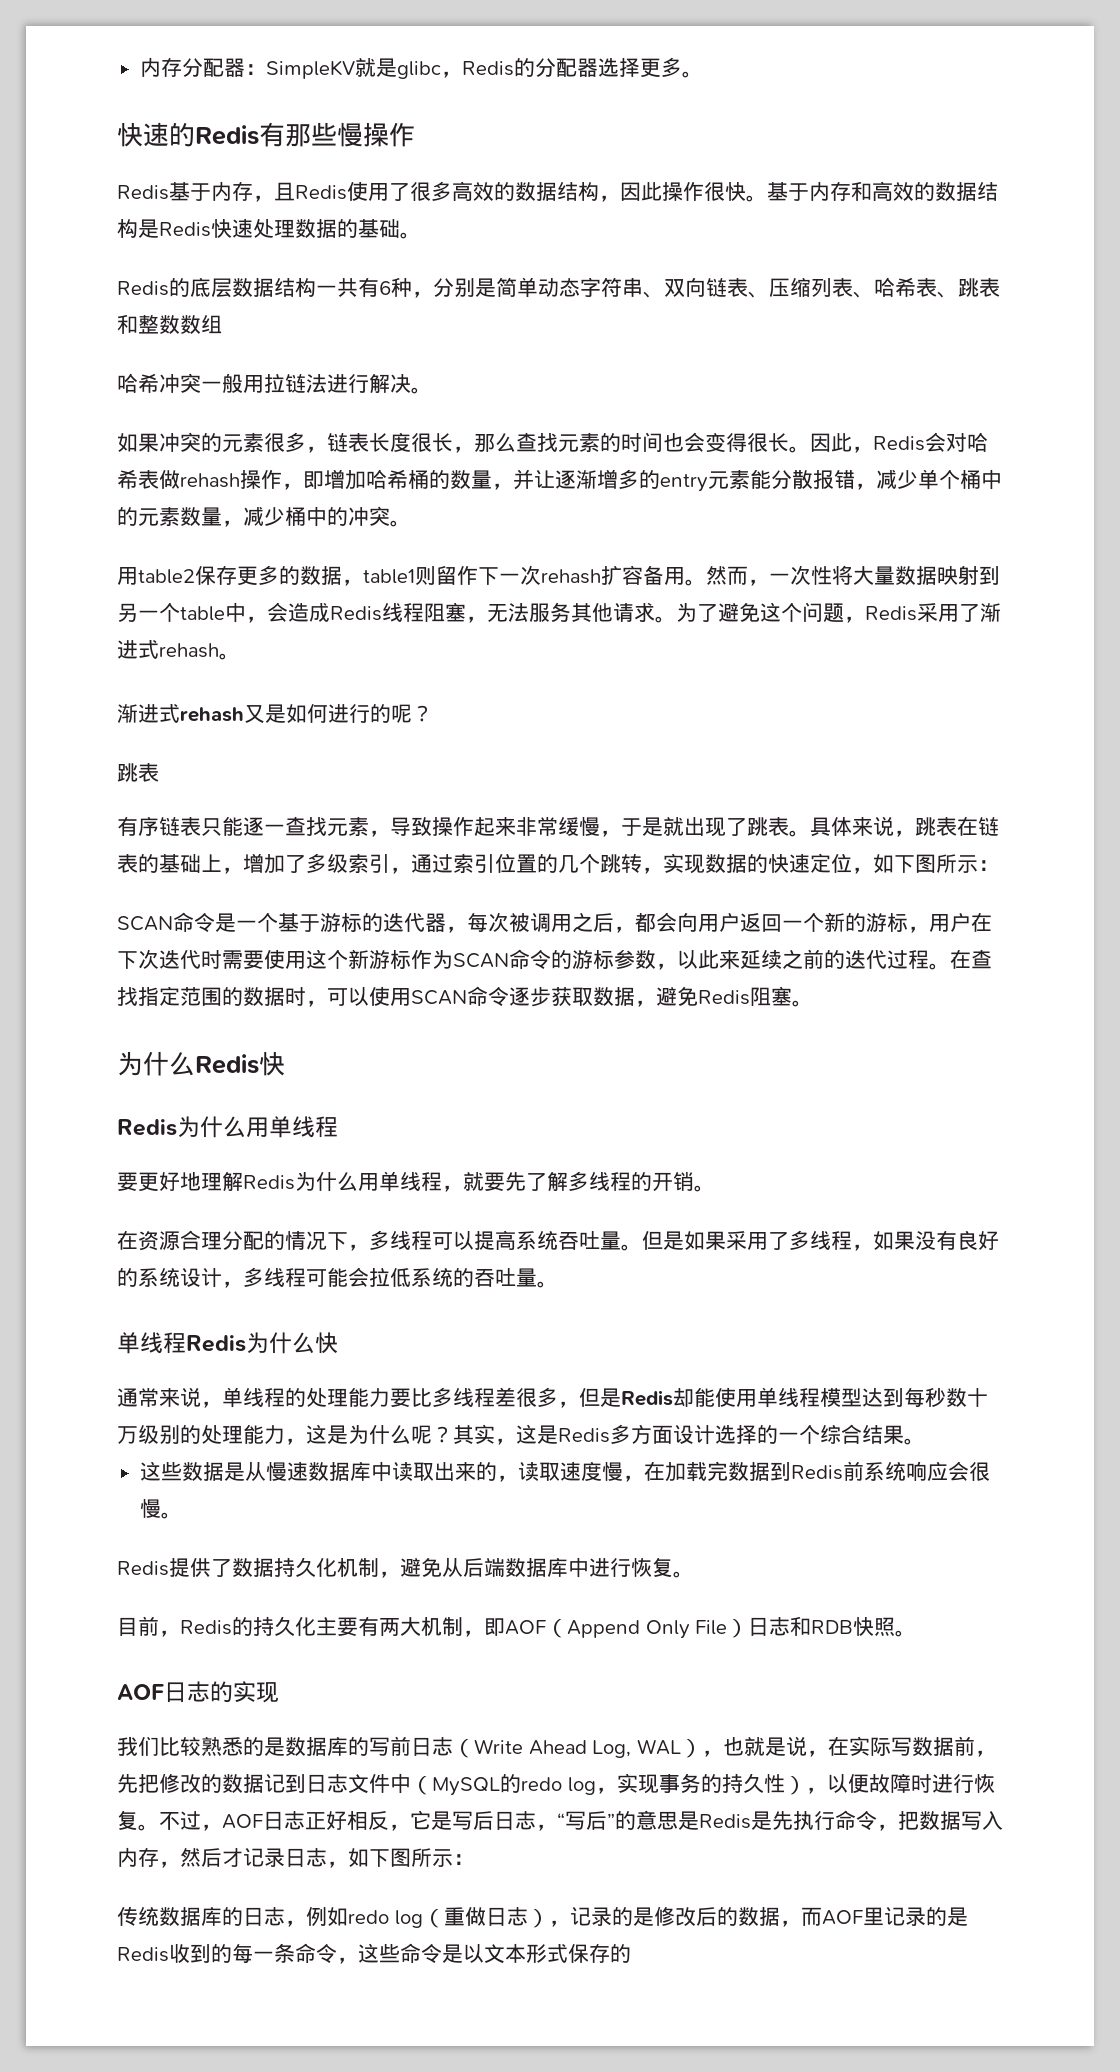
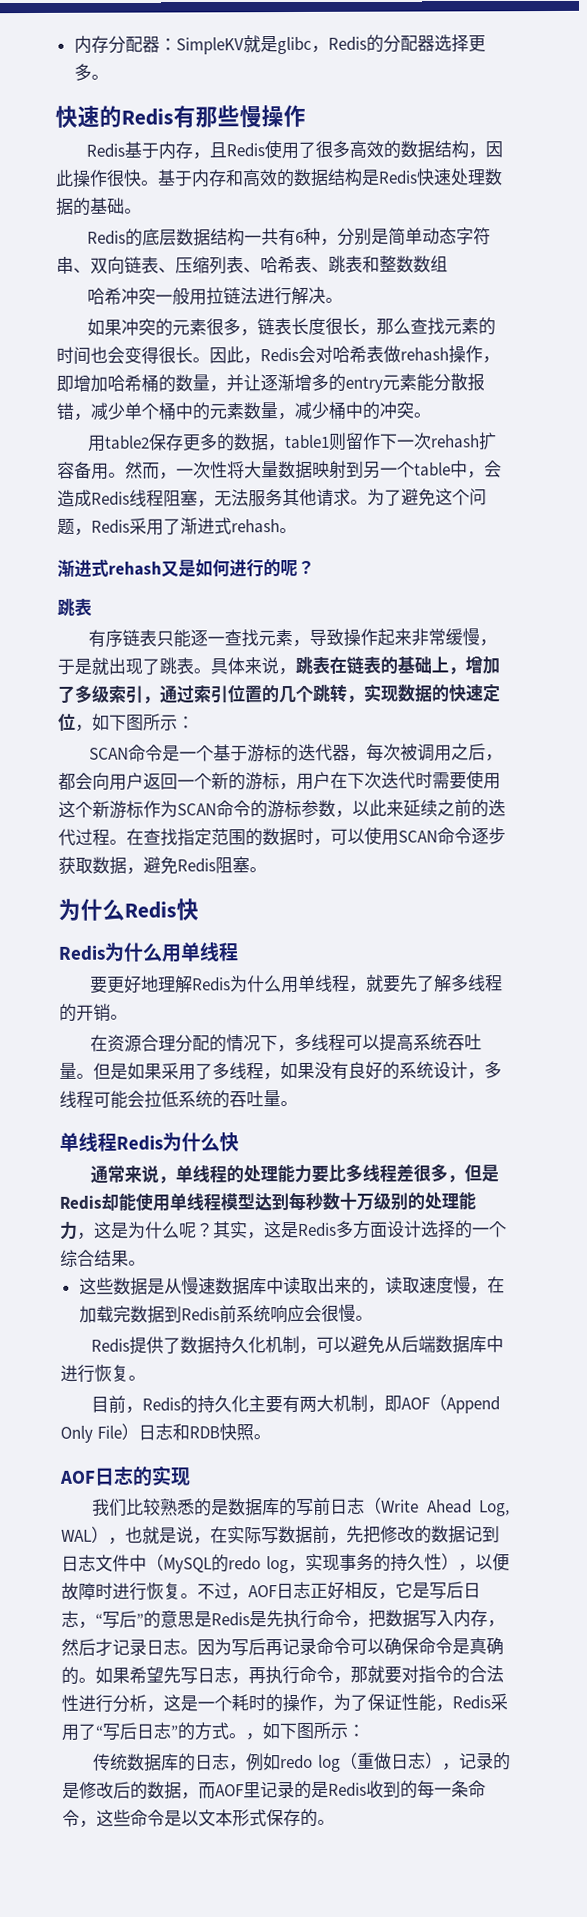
(400, 1574) none -> [315,1336,351,1353] 可以
(327, 1857) none -> [180,1637,504,1657] [61,1665,504,1685] [61,1693,508,1713] [61,1722,246,1741] 。因为写后再记录命令可以确保命令是真确的。如果希望先写日志，再执行命令，那就要对指令的合法性进行分析，这是一个耗时的操作，为了保证性能，Redis采用了“写后日志”的方式。
(631, 1953) none -> [317,1819,335,1825] 。

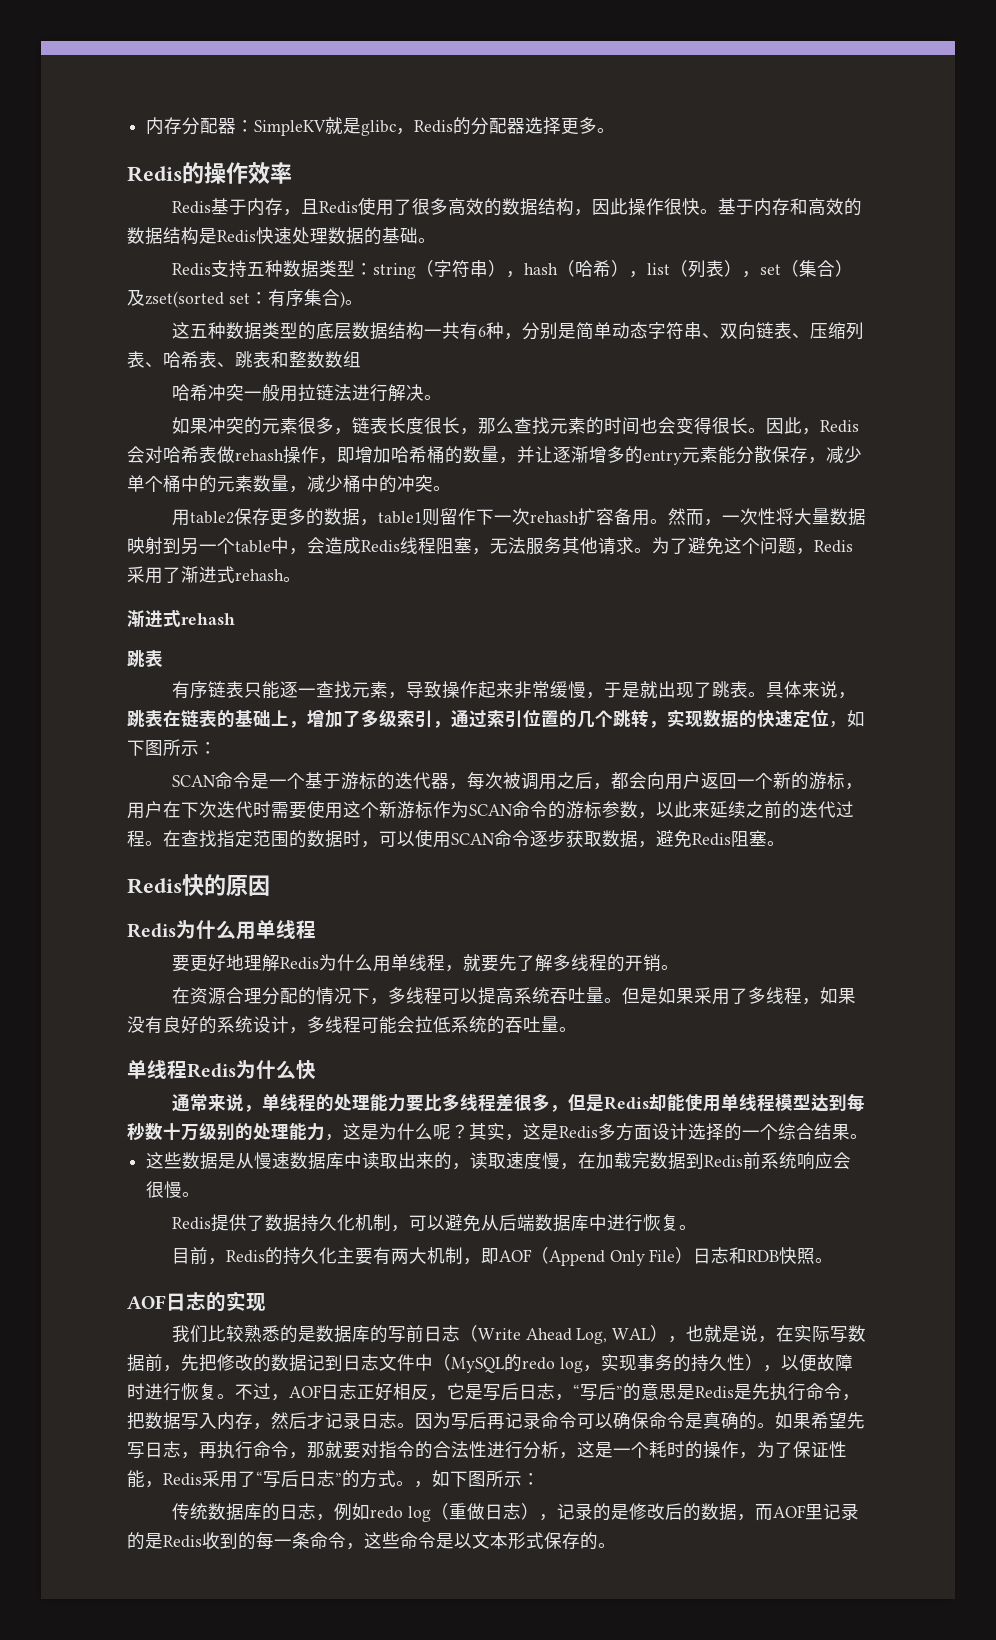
[55,104,306,129] 快速的Redis有那些慢操作 -> [127,161,292,184] Redis的操作效率
(126, 237) none -> [210,260,853,279] [127,289,363,308] [171,322,298,340] 支持五种数据类型：string（字符串），hash（哈希），list（列表），set（集合）及zset(sorted set：有序集合)。 // 这五种数据类型
[467,373,485,392] [56,402,74,420] 报错 -> [772,446,808,463] 保存
[161,559,315,578] 又是如何进行的呢？ -> (235, 619) none
[58,898,199,921] 为什么Redis快 -> [127,874,270,896] Redis快的原因

